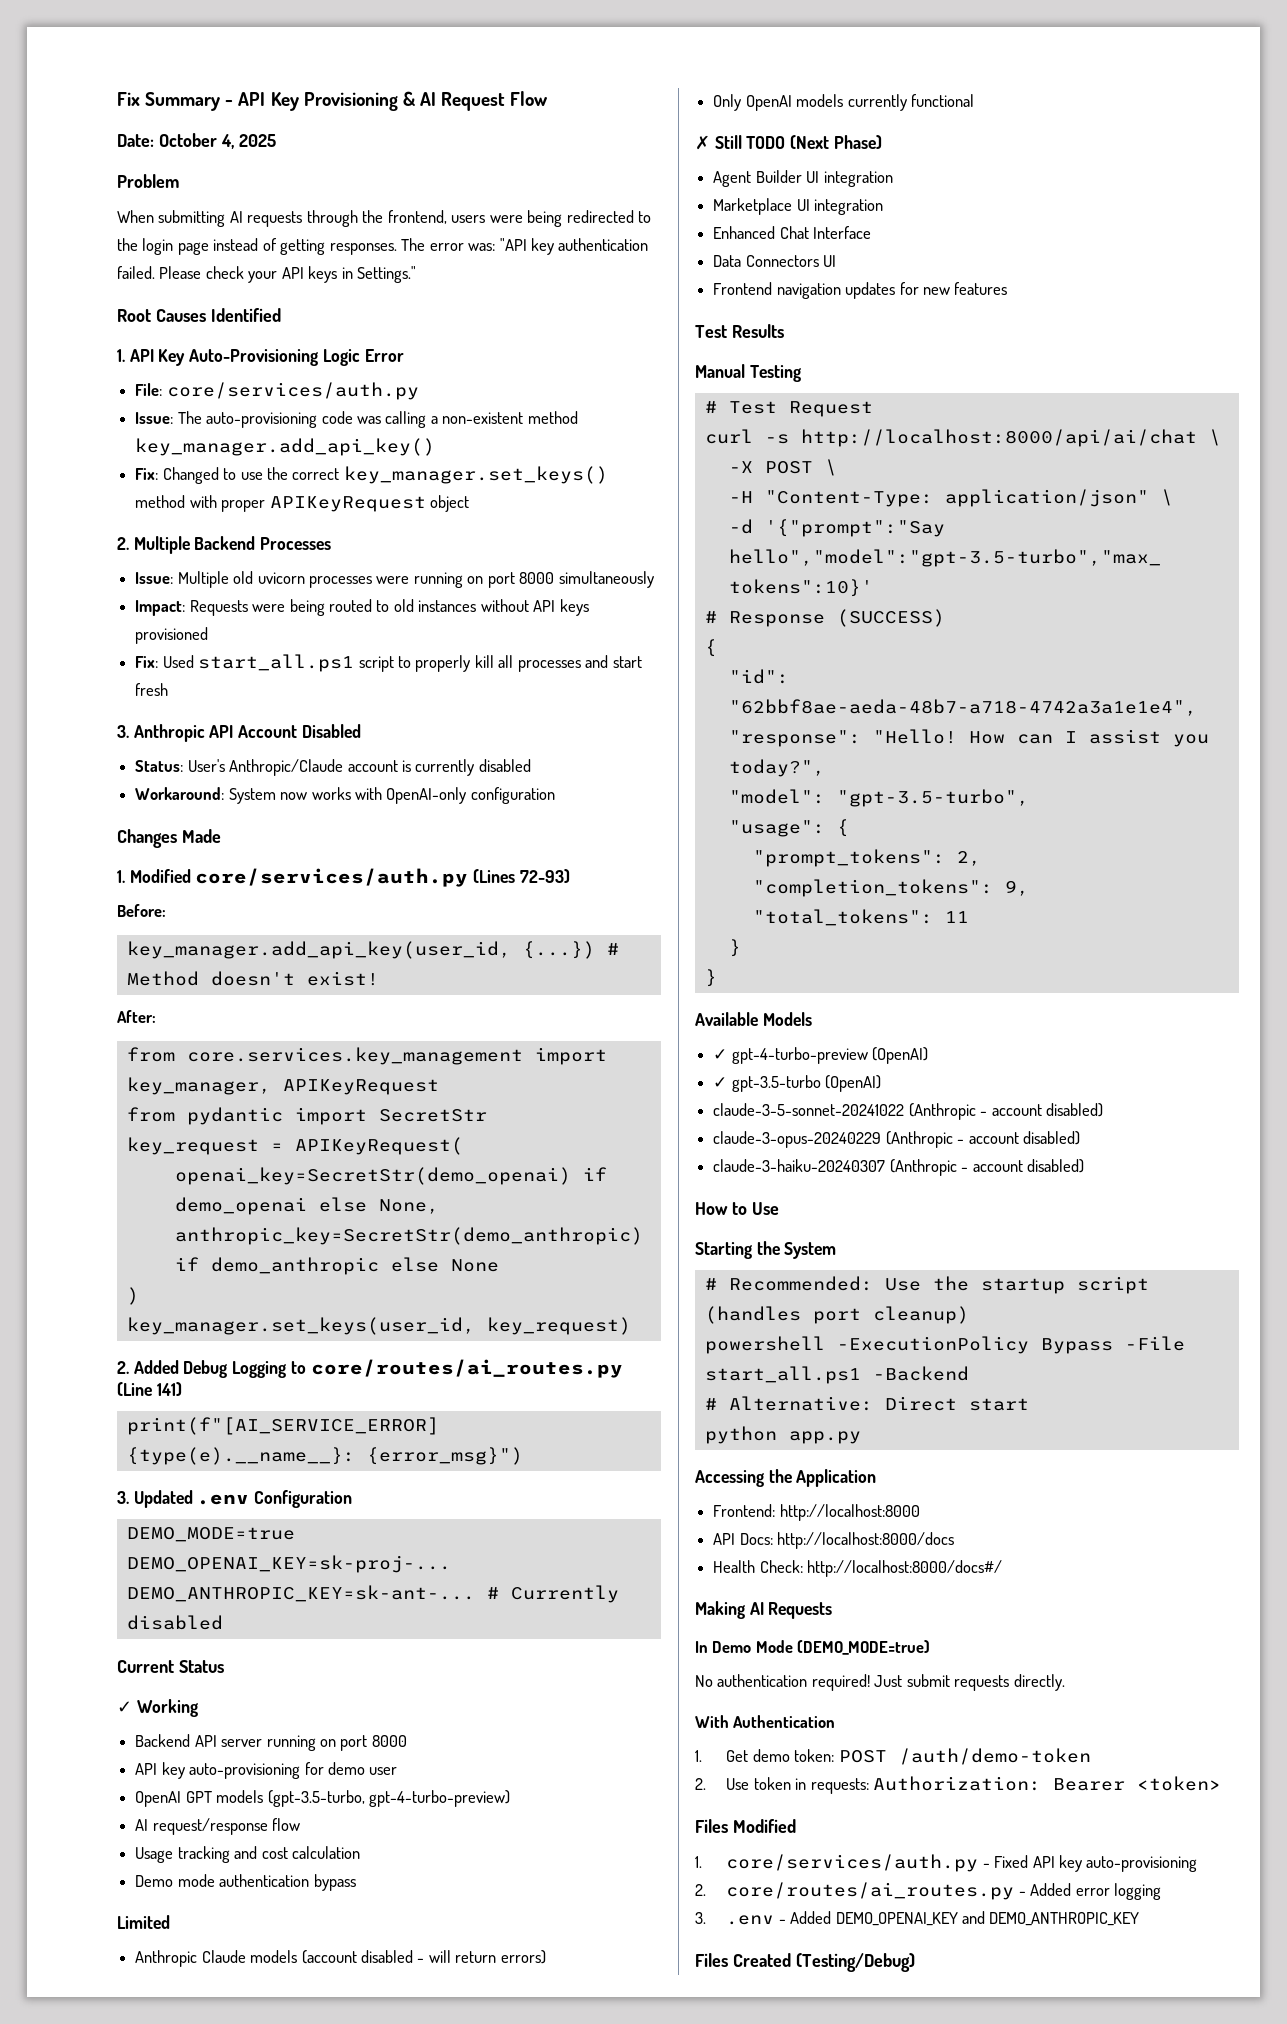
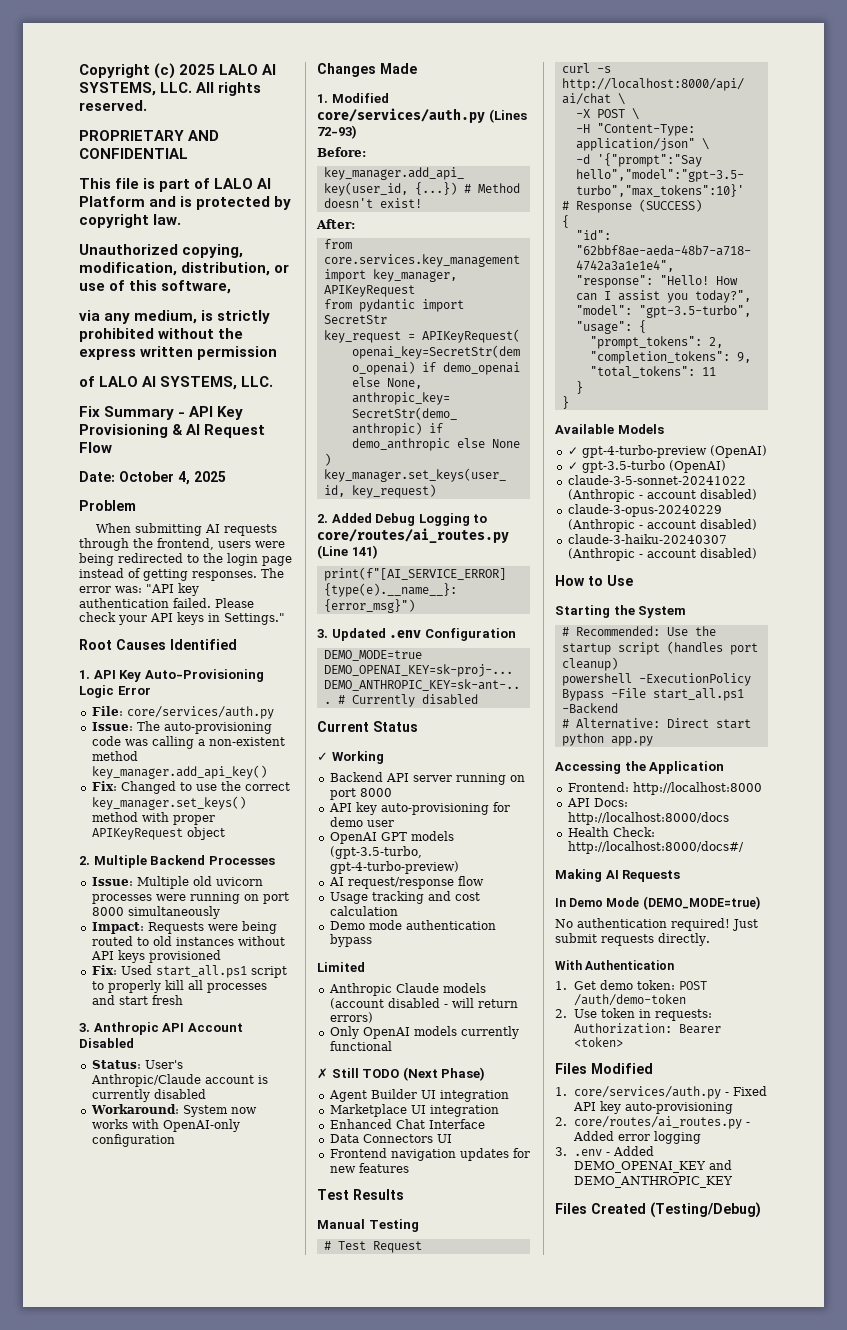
(117, 99) none -> [79,63,277,79] [79,82,262,96] [79,100,147,111] [79,130,220,141] [79,148,188,159] [79,178,272,192] [79,196,292,210] [79,214,182,228] [79,244,244,258] [79,262,290,276] [79,280,232,294] [79,310,271,324] [79,328,244,342] [79,346,278,360] [79,376,274,390] Copyright (c) 2025 LALO AI SYSTEMS, LLC. All rights reserved. // PROPRIETARY AND CONFIDENTIAL // This file is part of LALO AI Platform and is protected by copyright law. // Unauthorized copying, modification, distribution, or use of this software, // via any medium, is strictly prohibited without the express written permission // of LALO AI SYSTEMS, LLC. //

